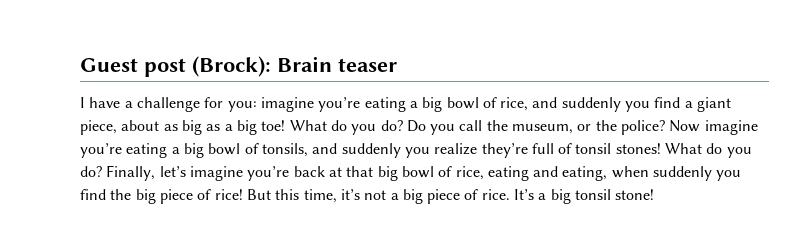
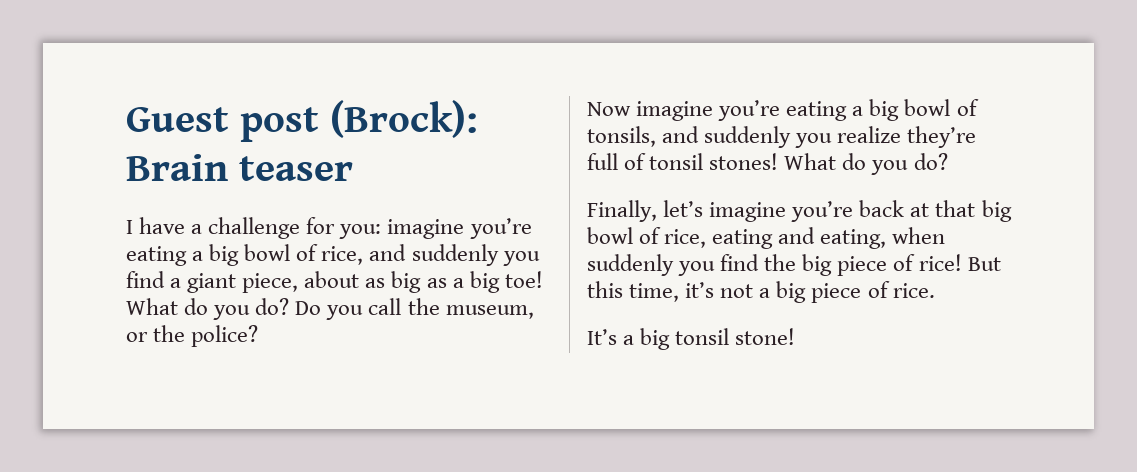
(666, 127) none -> (259, 336) //
(102, 171) none -> (948, 161) //
(510, 194) none -> (935, 290) //

